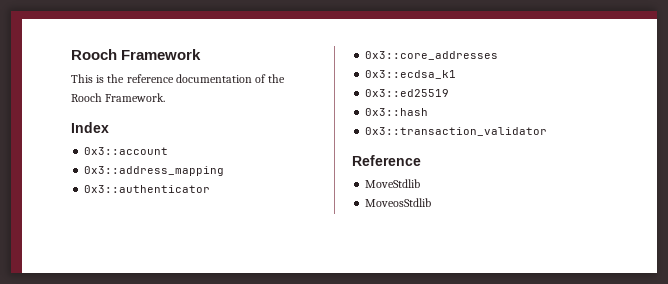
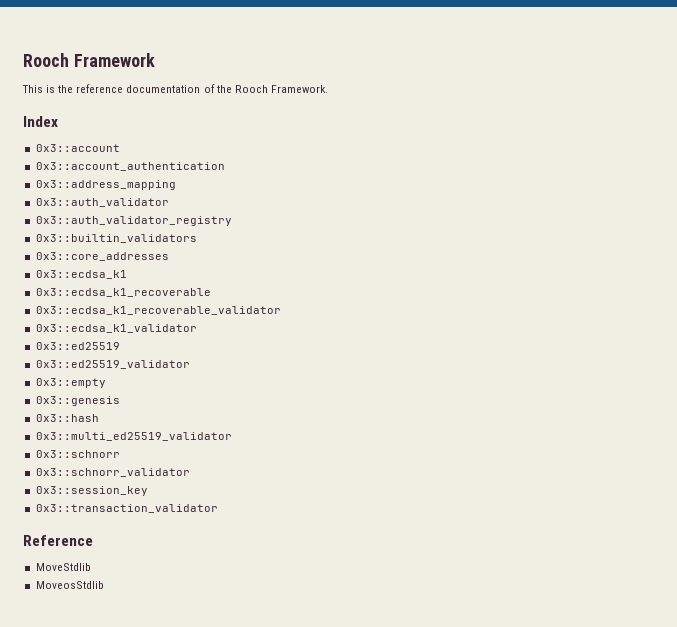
(169, 151) none -> [35,162,225,171] // 0x3::account_authentication
[84,185,211,193] 0x3::authenticator -> [35,198,169,207] [35,216,232,226] [35,234,197,243] 0x3::auth_validator // 0x3::auth_validator_registry // 0x3::builtin_validators
[365,89,450,97] [365,108,429,116] 0x3::ed25519 // 0x3::hash -> [35,288,211,297] [35,306,281,315] [35,324,197,333] [35,342,120,350] [35,360,190,369] [35,378,106,388] [35,396,120,406] [35,414,99,422] [35,432,232,441] [35,450,120,458] [35,468,190,477] [35,486,148,496] 0x3::ecdsa_k1_recoverable // 0x3::ecdsa_k1_recoverable_validator // 0x3::ecdsa_k1_validator // 0x3::ed25519 // 0x3::ed25519_validator // 0x3::empty // 0x3::genesis // 0x3::hash // 0x3::multi_ed25519_validator // 0x3::schnorr // 0x3::schnorr_validator // 0x3::session_key

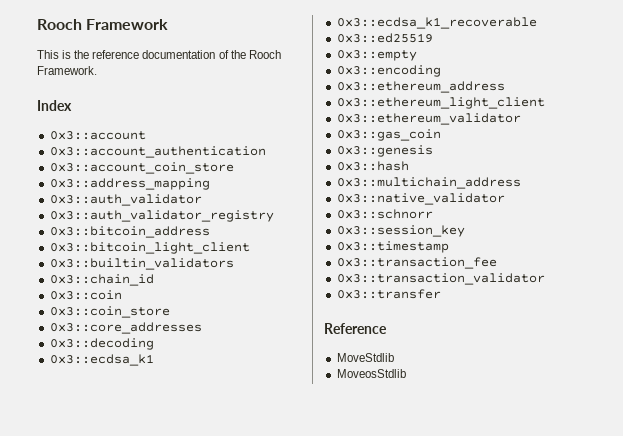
(225, 166) none -> [49,162,234,174] // 0x3::account_coin_store
(232, 221) none -> [49,226,210,238] [49,242,250,254] // 0x3::bitcoin_address // 0x3::bitcoin_light_client
(197, 238) none -> [49,274,154,286] [49,290,122,300] [49,306,170,318] // 0x3::chain_id // 0x3::coin // 0x3::coin_store
(169, 256) none -> [49,338,154,350] // 0x3::decoding
[35,306,281,315] [35,324,197,333] // 0x3::ecdsa_k1_recoverable_validator // 0x3::ecdsa_k1_validator -> (537, 23) none
[35,360,190,369] [35,378,106,388] 0x3::ed25519_validator // 0x3::empty -> [336,50,417,61] [336,65,441,77] [336,81,505,93] [336,97,545,109] [336,113,521,125] [336,129,441,141] 0x3::empty // 0x3::encoding // 0x3::ethereum_address // 0x3::ethereum_light_client // 0x3::ethereum_validator // 0x3::gas_coin
[35,432,232,441] 0x3::multi_ed25519_validator -> [336,177,521,189] [336,193,505,205] 0x3::multichain_address // 0x3::native_validator
[35,468,190,477] // 0x3::schnorr_validator -> (433, 214) none
(148, 491) none -> [336,241,449,253] [336,257,497,269] // 0x3::timestamp // 0x3::transaction_fee
(218, 508) none -> [336,289,441,299] // 0x3::transfer

